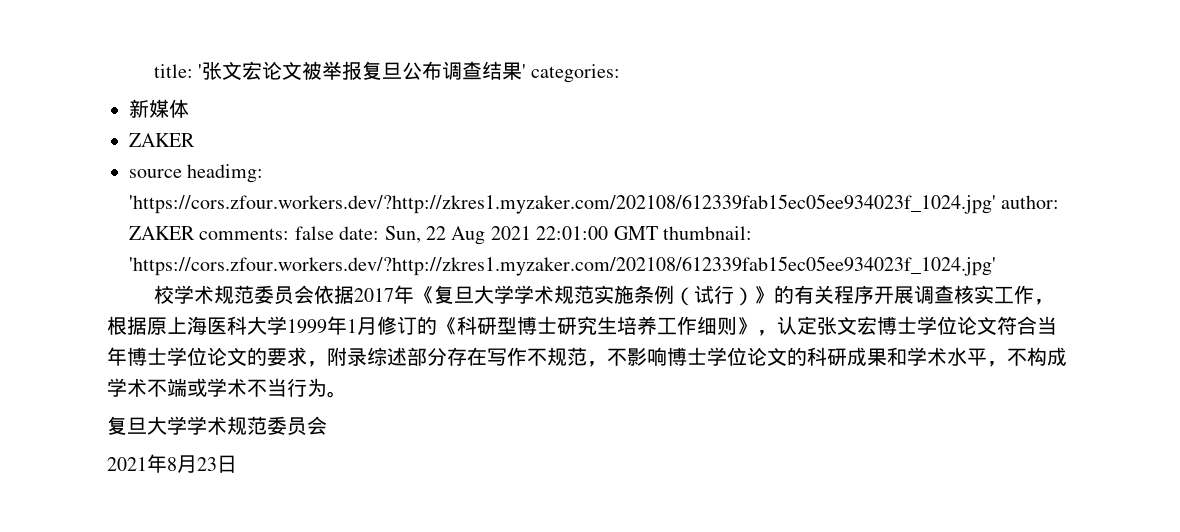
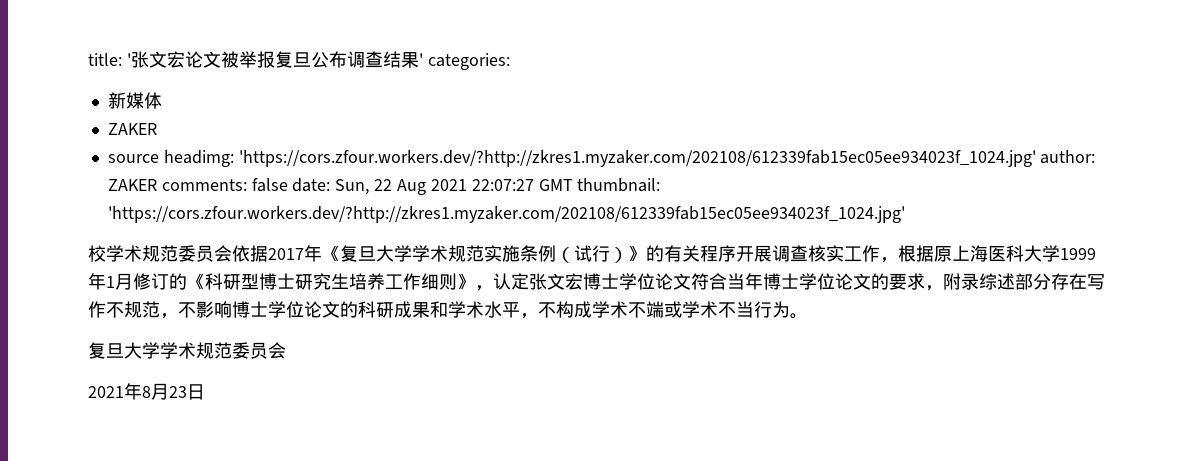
[536,226,609,240] 22:01:00 -> [471,179,534,191] 22:07:27

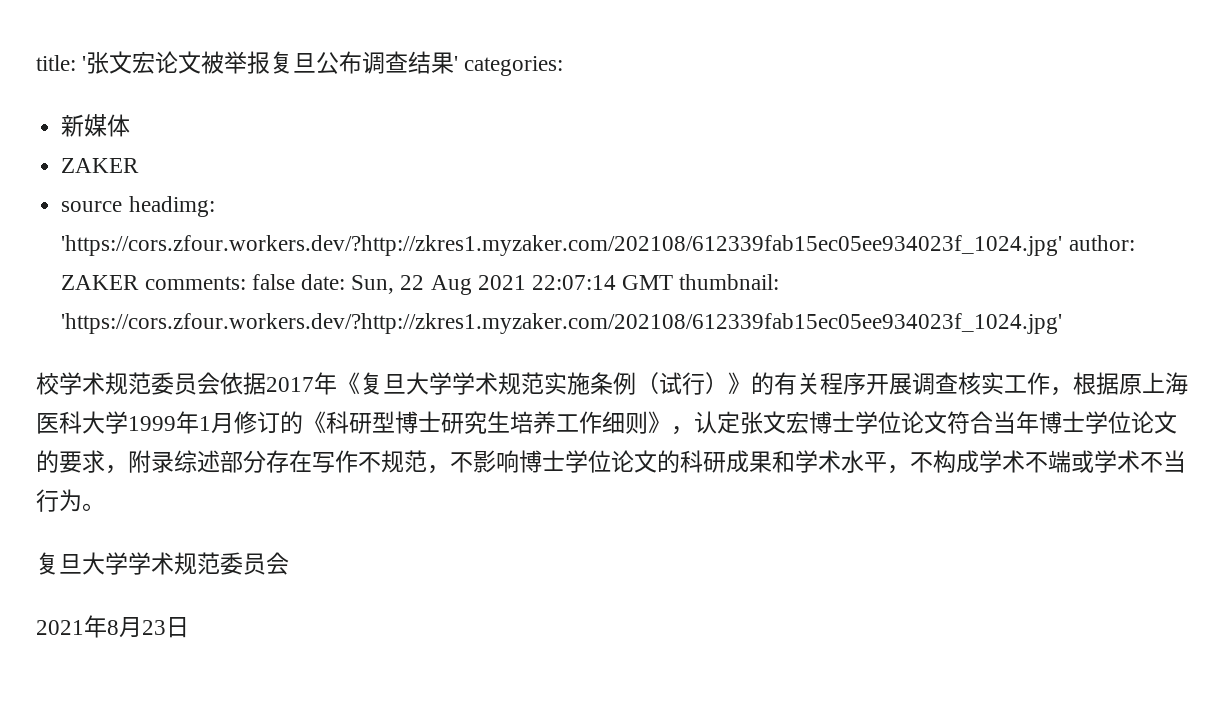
[471,179,534,191] 22:07:27 -> [531,275,616,290] 22:07:14

